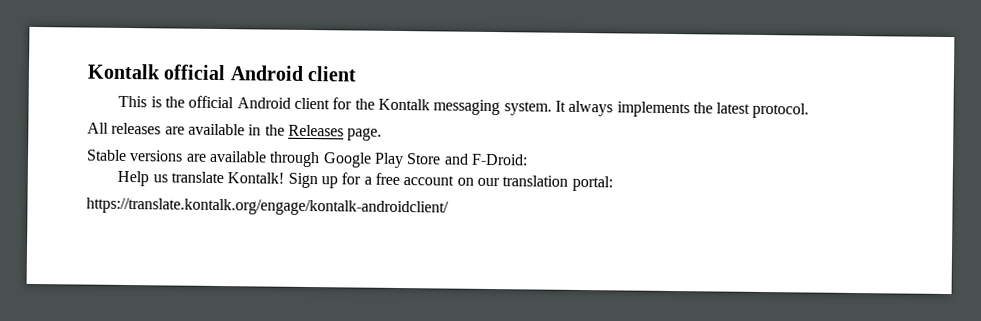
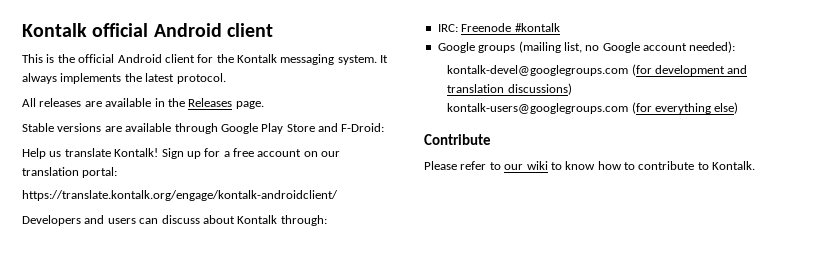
(449, 207) none -> [22,215,327,226] [437,23,560,32] [437,41,736,53] [447,64,748,76] [447,83,572,95] [447,102,739,114] [424,134,491,145] [424,161,756,170] // Developers and users can discuss about Kontalk through: // IRC: Freenode #kontalk // Google groups (mailing list, no Google account needed): // kontalk-devel@googlegroups.com (for development and translation discussions) // kontalk-users@googlegroups.com (for everything else) // Contribute // Please refer to our wiki to know how to contribute to Kontalk.

